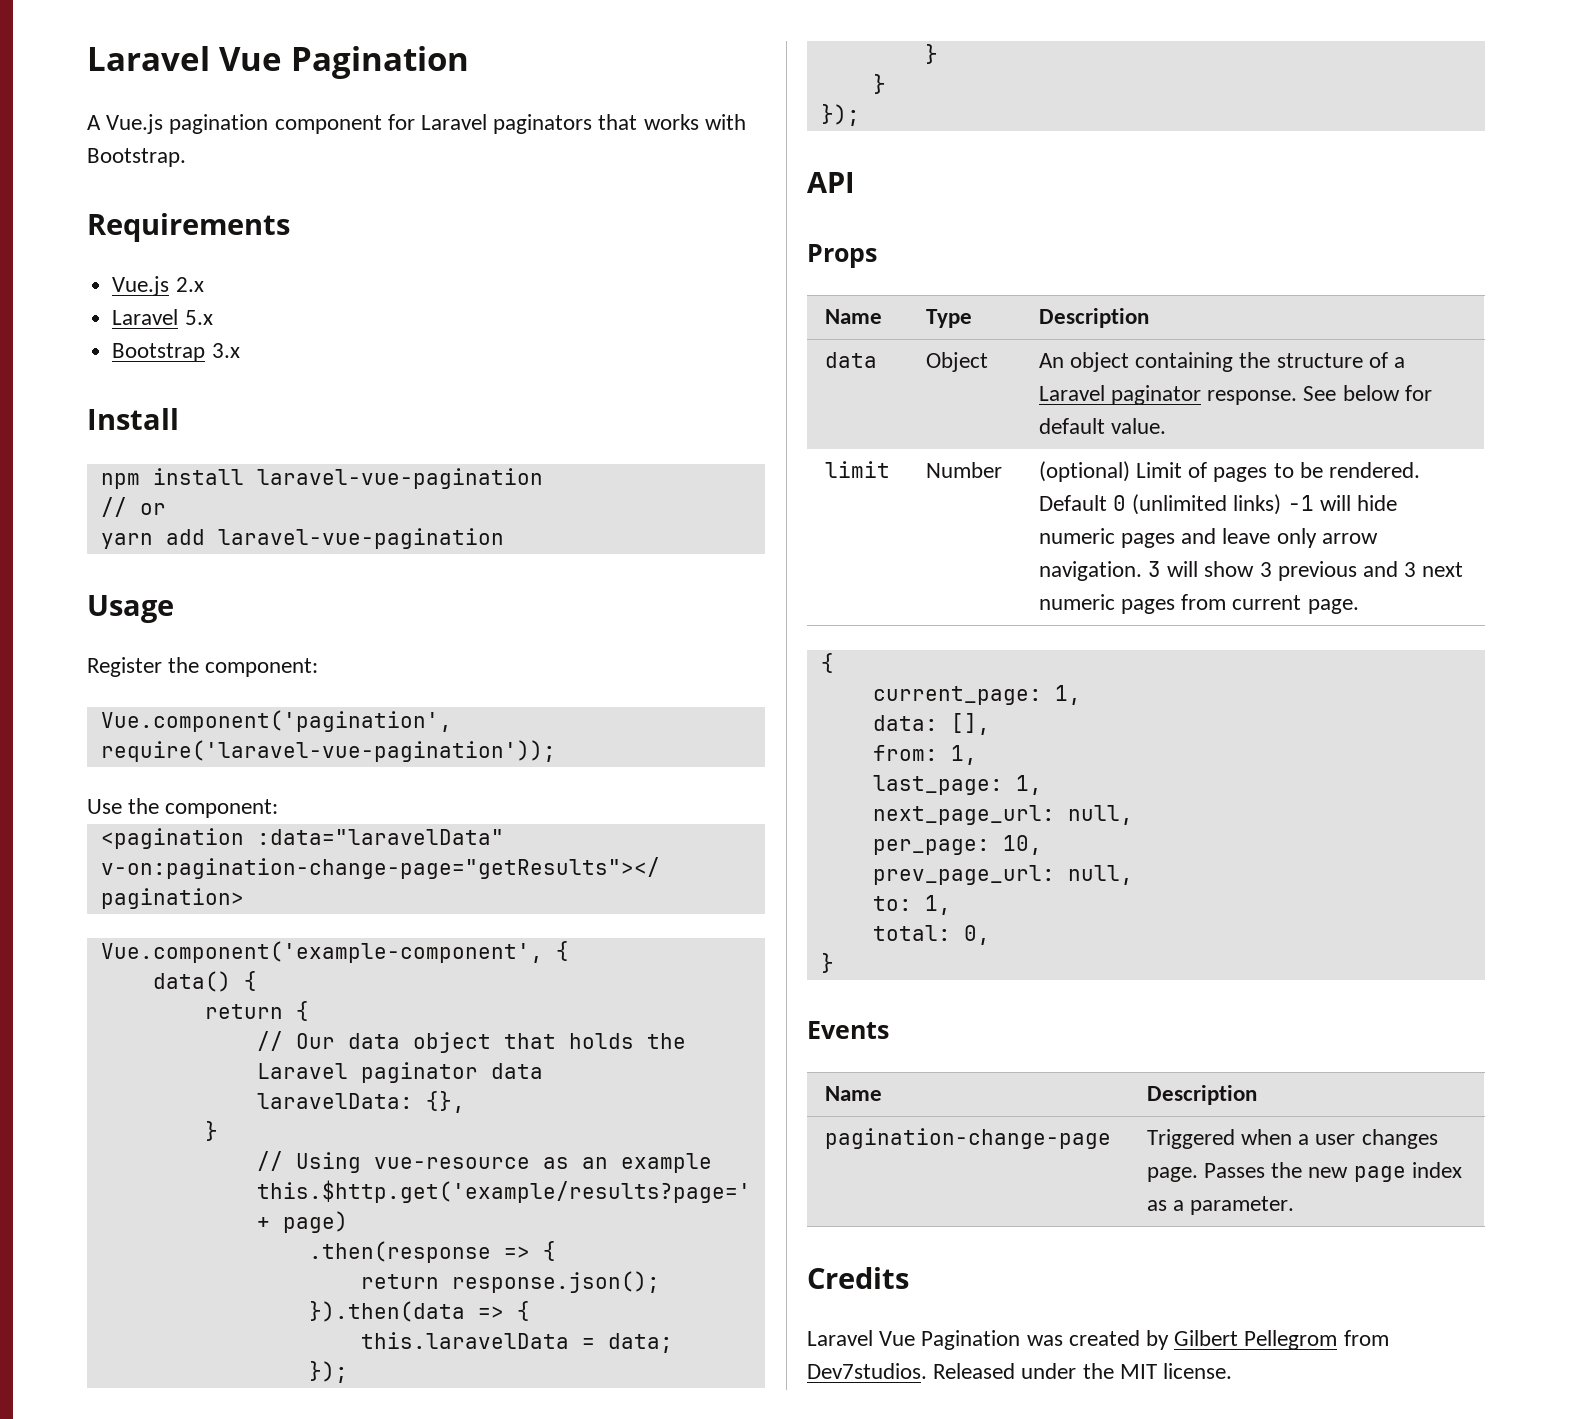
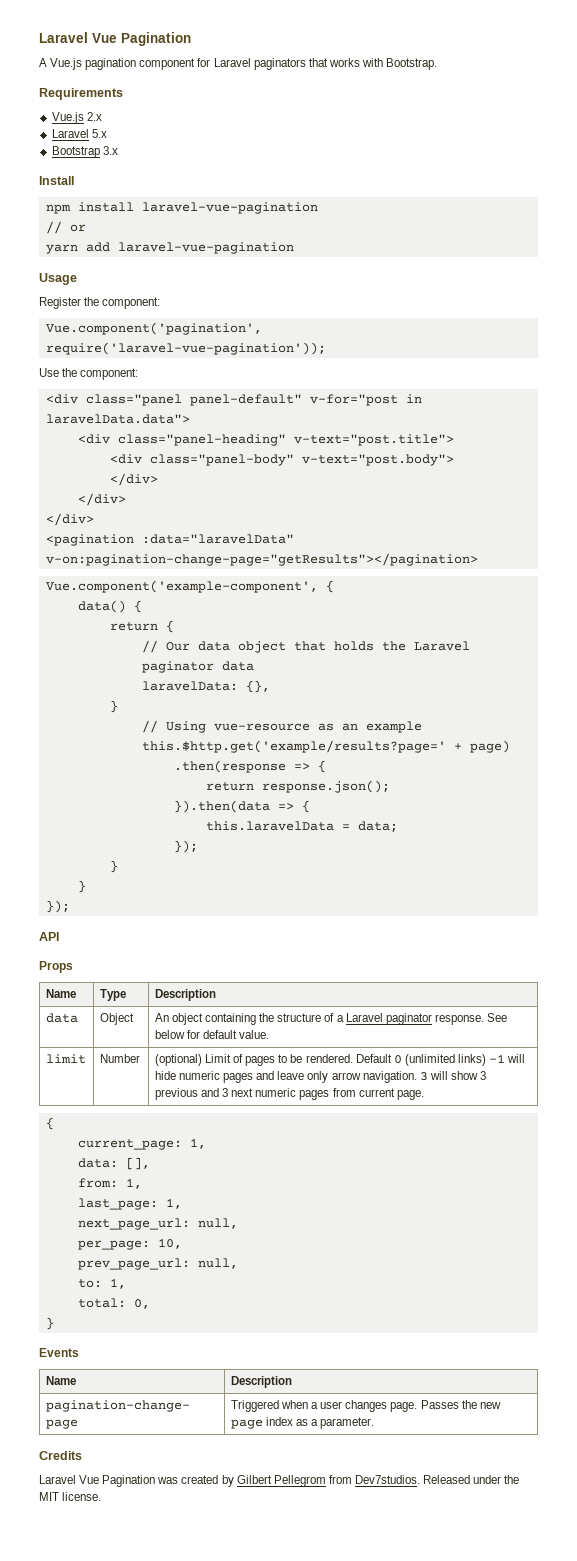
(279, 808) none -> [45,394,422,406] [45,414,190,424] [77,434,454,446] [109,454,454,466] [109,473,158,486] [77,493,126,506] [45,513,94,526] // <div class="panel panel-default" v-for="post in laravelData.data"> // <div class="panel-heading" v-text="post.title"> // <div class="panel-body" v-text="post.body"> // </div> // </div> // </div>

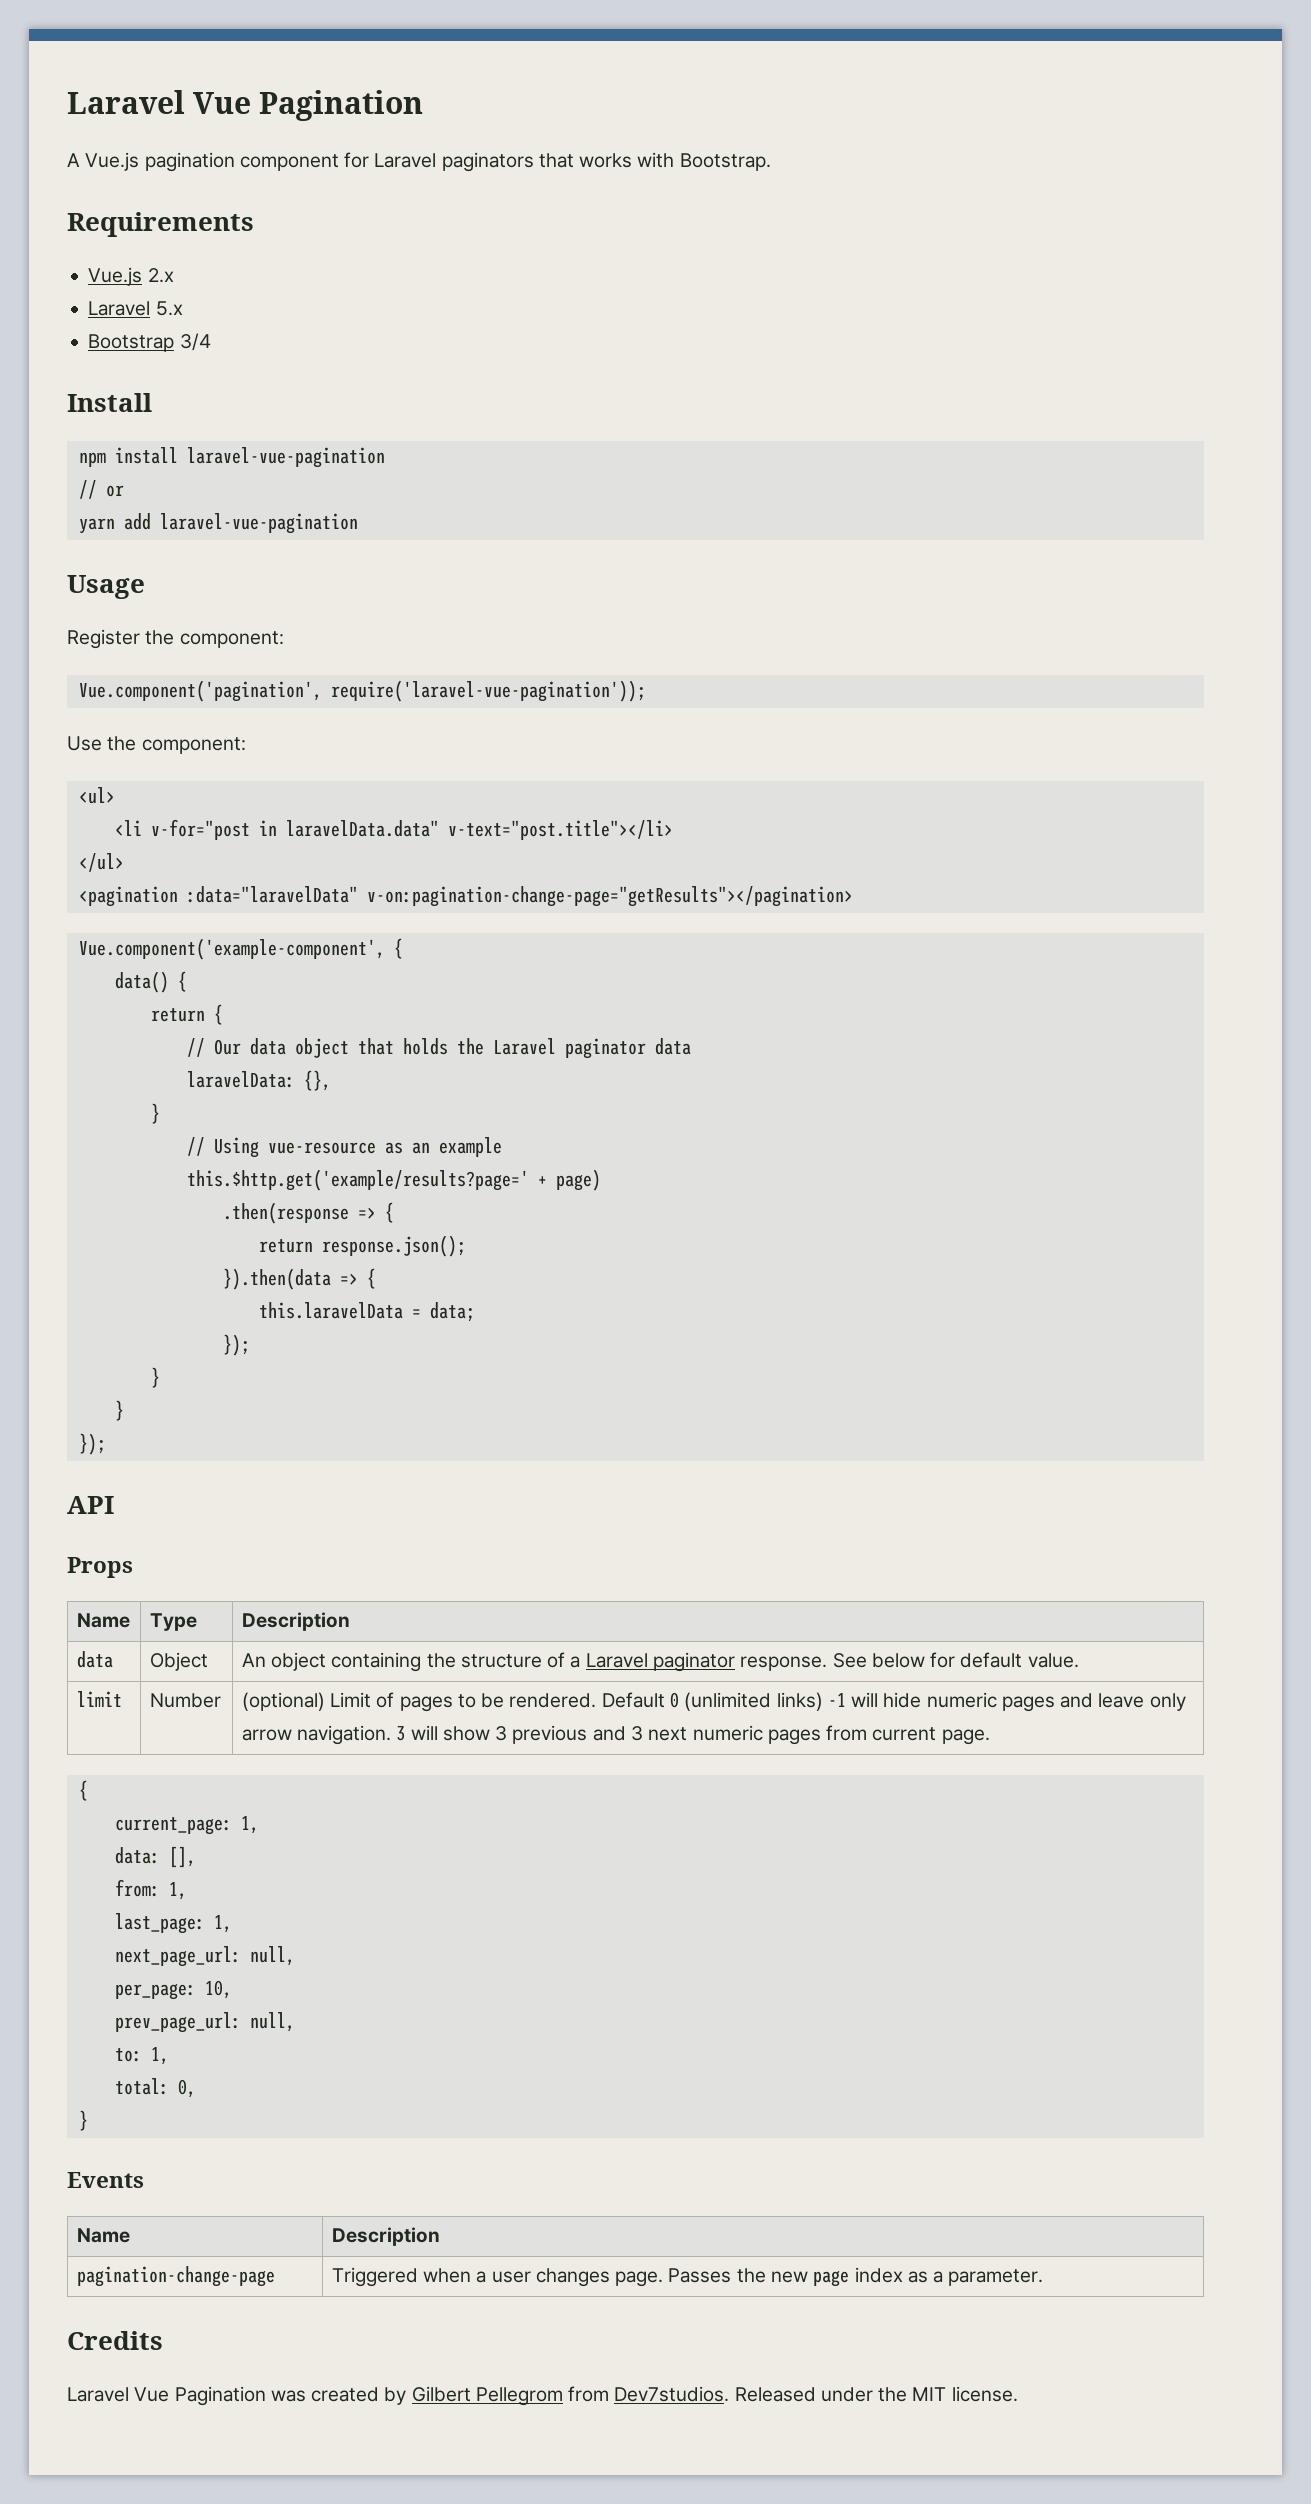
[102,146,118,155] 3.x -> [179,333,211,351] 3/4
[45,394,422,406] [45,414,190,424] [77,434,454,446] [109,454,454,466] [109,473,158,486] [77,493,126,506] [45,513,94,526] <div class="panel panel-default" v-for="post in laravelData.data"> // <div class="panel-heading" v-text="post.title"> // <div class="panel-body" v-text="post.body"> // </div> // </div> // </div> -> [78,787,115,804] [114,819,673,840] [78,853,124,872] <ul> // <li v-for="post in laravelData.data" v-text="post.title"></li> // </ul>

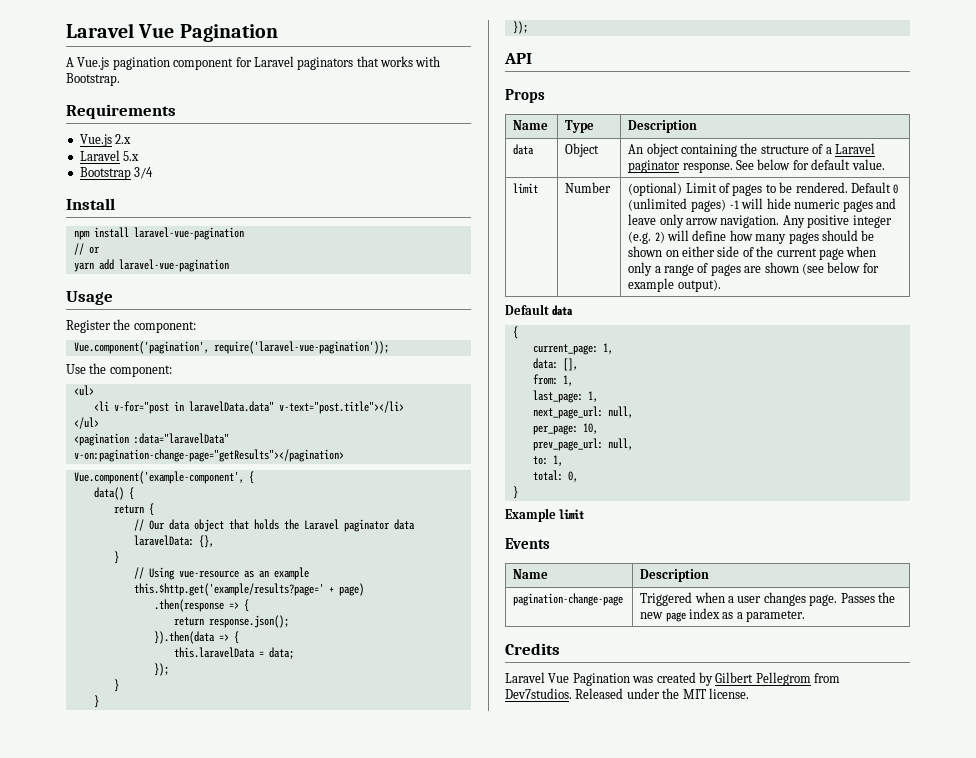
[776,1692,823,1711] links) -> [690,199,726,212] pages)
[396,1725,990,1745] 3 will show 3 previous and 3 next numeric pages from current page. -> [782,215,892,228] [628,230,875,244] [628,246,877,260] [628,262,879,276] [628,278,721,292] [505,304,574,316] Any positive integer (e.g. 2) will define how many pages should be shown on either side of the current page when only a range of pages are shown (see below for example output). // Default data
(88, 2120) none -> [505,508,585,522] // Example limit

